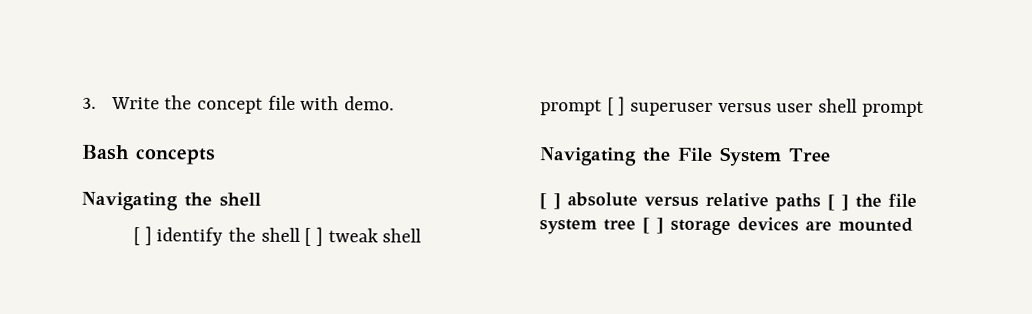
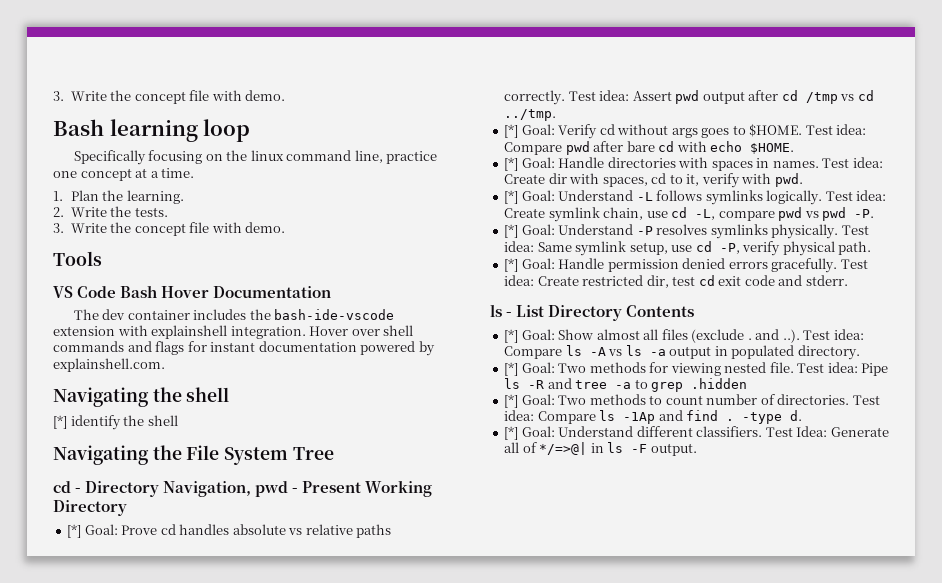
[135,148,216,165] concepts -> [109,119,251,142] [73,150,438,165] [53,168,195,181] [53,190,184,204] [53,206,168,217] [53,222,286,236] [53,251,102,266] [53,285,332,298] [73,309,395,320] [53,325,414,339] [53,341,435,356] [53,358,165,372] learning loop // Specifically focusing on the linux command line, practice one concept at a time. // 1. Plan the learning. // 2. Write the tests. // 3. Write the concept file with demo. // Tools // VS Code Bash Hover Documentation // The dev container includes the bash-ide-vscode extension with explainshell integration. Hover over shell commands and flags for instant documentation powered by explainshell.com.
[132,226,152,246] [ ] -> [53,415,67,429] [*]
[304,227,423,247] [540,96,924,117] [ ] tweak shell prompt [ ] superuser versus user shell prompt -> (178, 420) none
[539,192,917,212] [539,217,913,236] [ ] absolute versus relative paths [ ] the file system tree [ ] storage devices are mounted -> [53,480,433,497] [53,500,127,516] [67,524,392,538] [504,90,874,105] [504,109,557,121] [504,124,867,139] [504,141,795,155] [504,157,883,171] [504,173,803,188] [504,190,887,205] [504,207,875,222] [504,224,869,239] [504,241,872,256] [504,258,868,273] [504,275,848,288] [490,304,695,321] [504,329,864,343] [504,345,860,360] [504,362,889,376] [504,378,748,392] [504,394,880,408] [504,410,803,424] [504,426,889,440] [504,442,697,456] cd - Directory Navigation, pwd - Present Working Directory // [*] Goal: Prove cd handles absolute vs relative paths correctly. Test idea: Assert pwd output after cd /tmp vs cd ../tmp. // [*] Goal: Verify cd without args goes to $HOME. Test idea: Compare pwd after bare cd with echo $HOME. // [*] Goal: Handle directories with spaces in names. Test idea: Create dir with spaces, cd to it, verify with pwd. // [*] Goal: Understand -L follows symlinks logically. Test idea: Create symlink chain, use cd -L, compare pwd vs pwd -P. // [*] Goal: Understand -P resolves symlinks physically. Test idea: Same symlink setup, use cd -P, verify physical path. // [*] Goal: Handle permission denied errors gracefully. Test idea: Create restricted dir, test cd exit code and stderr. // ls - List Directory Contents // [*] Goal: Show almost all files (exclude . and ..). Test idea: Compare ls -A vs ls -a output in populated directory. // [*] Goal: Two methods for viewing nested file. Test idea: Pipe ls -R and tree -a to grep .hidden // [*] Goal: Two methods to count number of directories. Test idea: Compare ls -1Ap and find . -type d. // [*] Goal: Understand different classifiers. Test Idea: Generate all of */=>@| in ls -F output.

